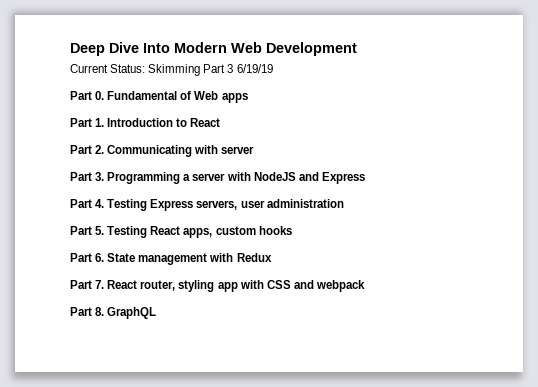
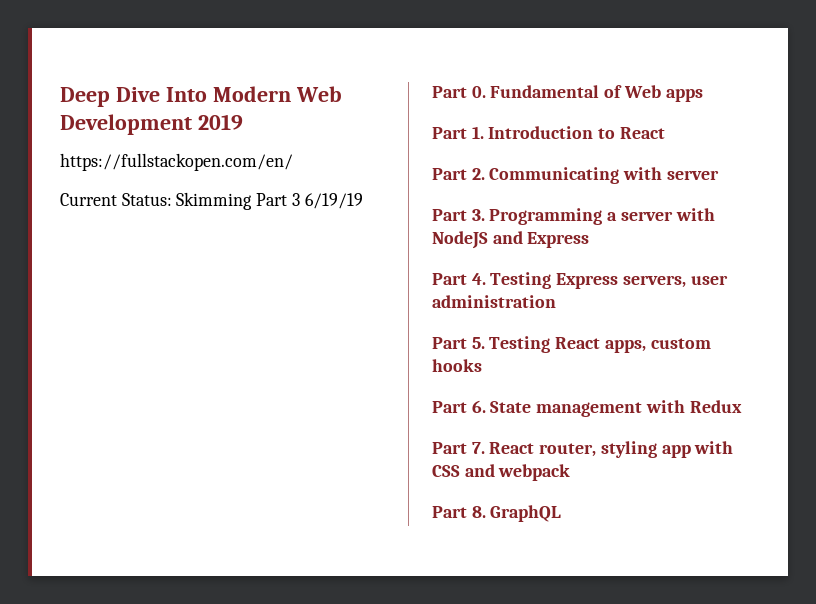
(357, 49) none -> [197,114,243,130] [60,153,293,171] 2019 // https://fullstackopen.com/en/

